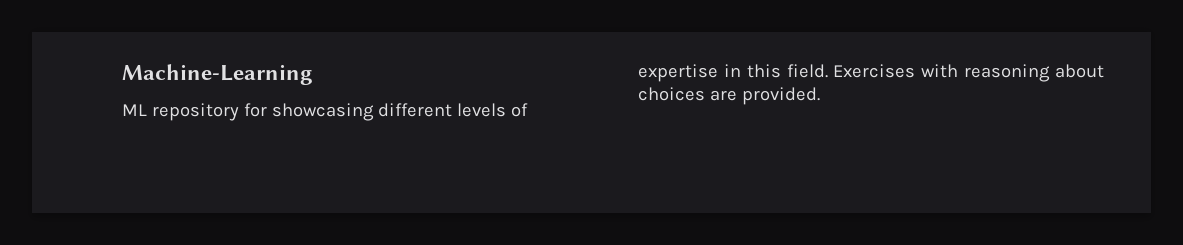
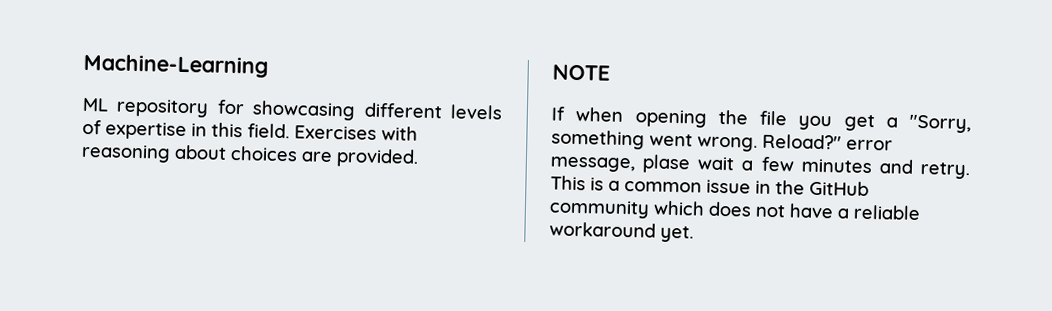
(820, 96) none -> [552,64,610,81] [551,106,971,134] [551,129,893,152] [550,154,970,180] [550,175,869,196] [549,199,921,221] [549,221,694,243] // NOTE // If when opening the file you get a "Sorry, something went wrong. Reload?" error message, plase wait a few minutes and retry. This is a common issue in the GitHub community which does not have a reliable workaround yet.

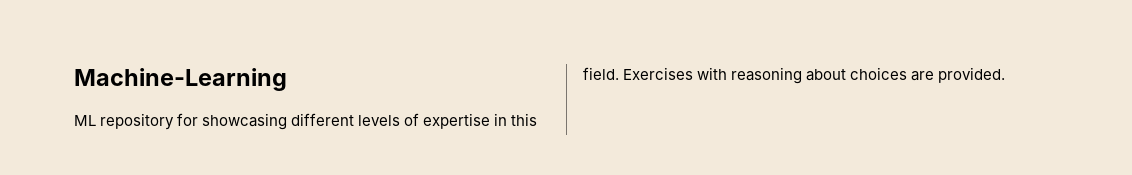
[552,64,610,81] [551,106,971,134] [551,129,893,152] [550,154,970,180] [550,175,869,196] [549,199,921,221] [549,221,694,243] // NOTE // If when opening the file you get a "Sorry, something went wrong. Reload?" error message, plase wait a few minutes and retry. This is a common issue in the GitHub community which does not have a reliable workaround yet. -> (1006, 75) none

